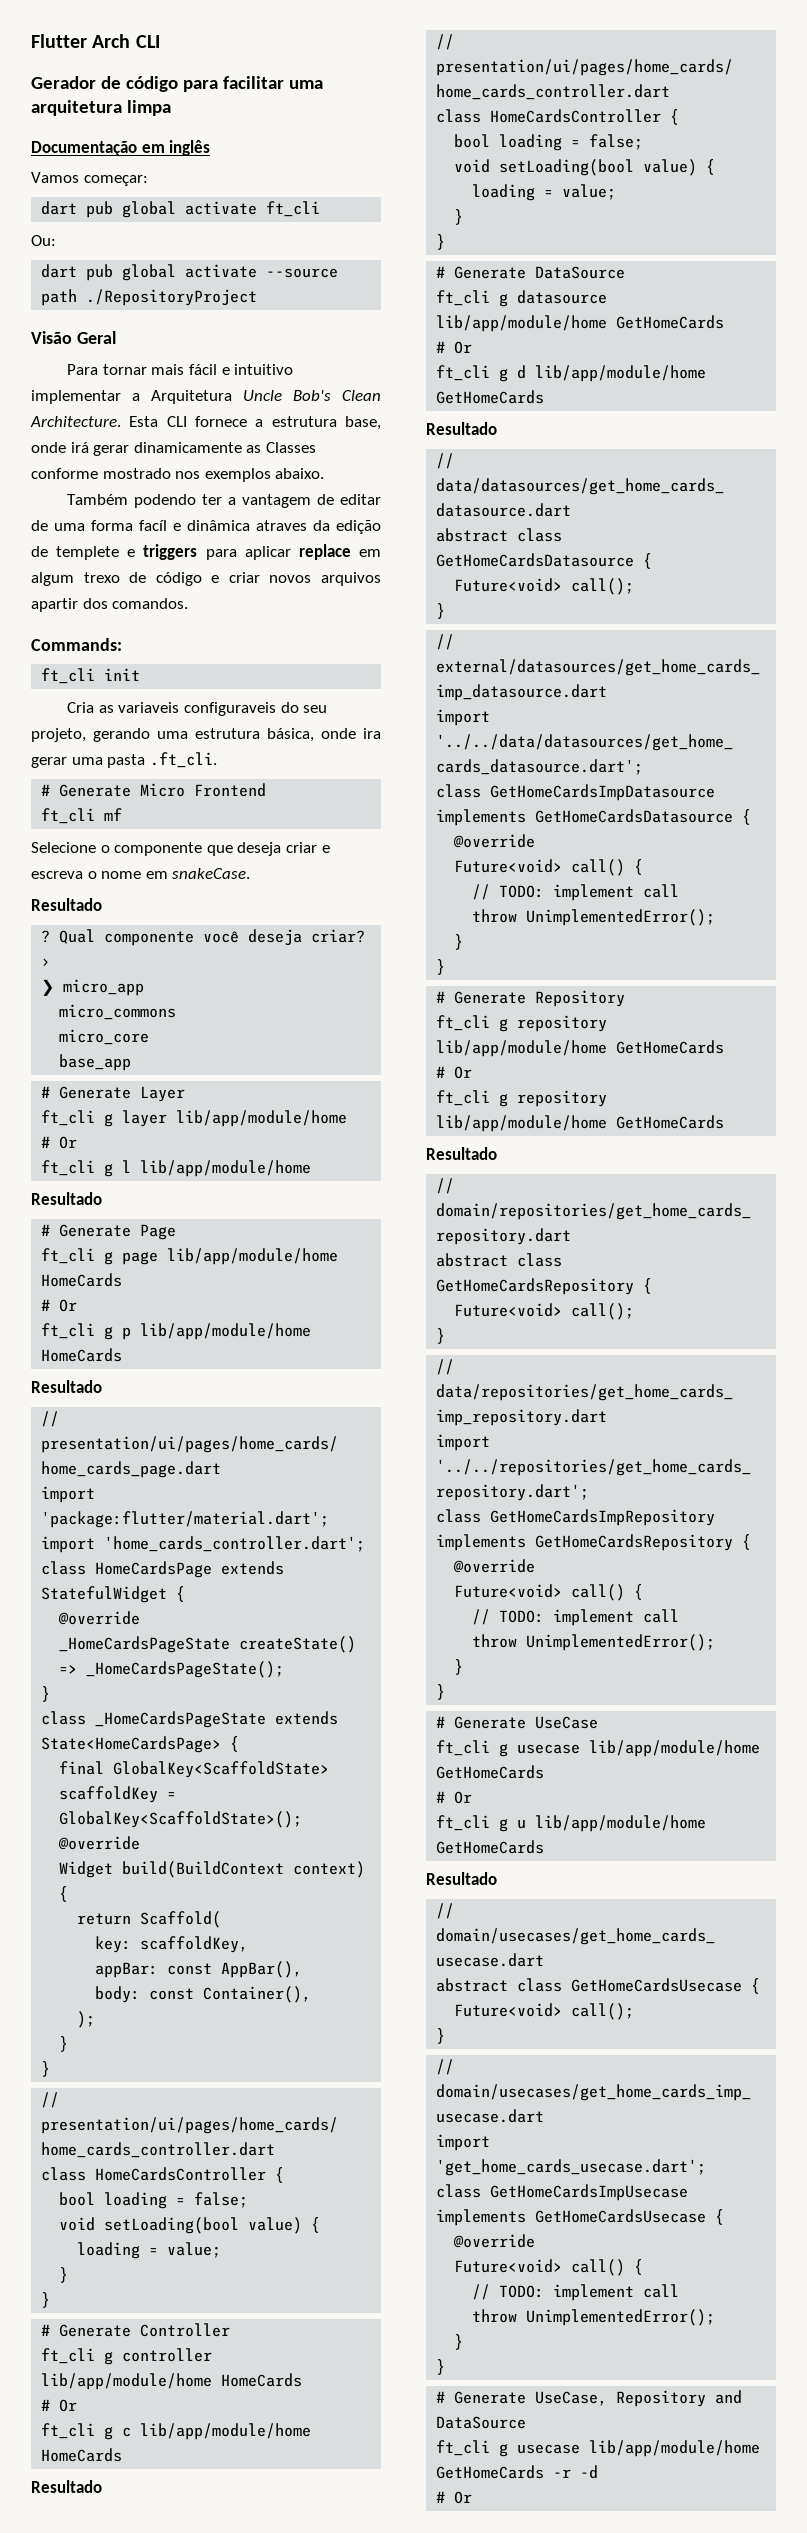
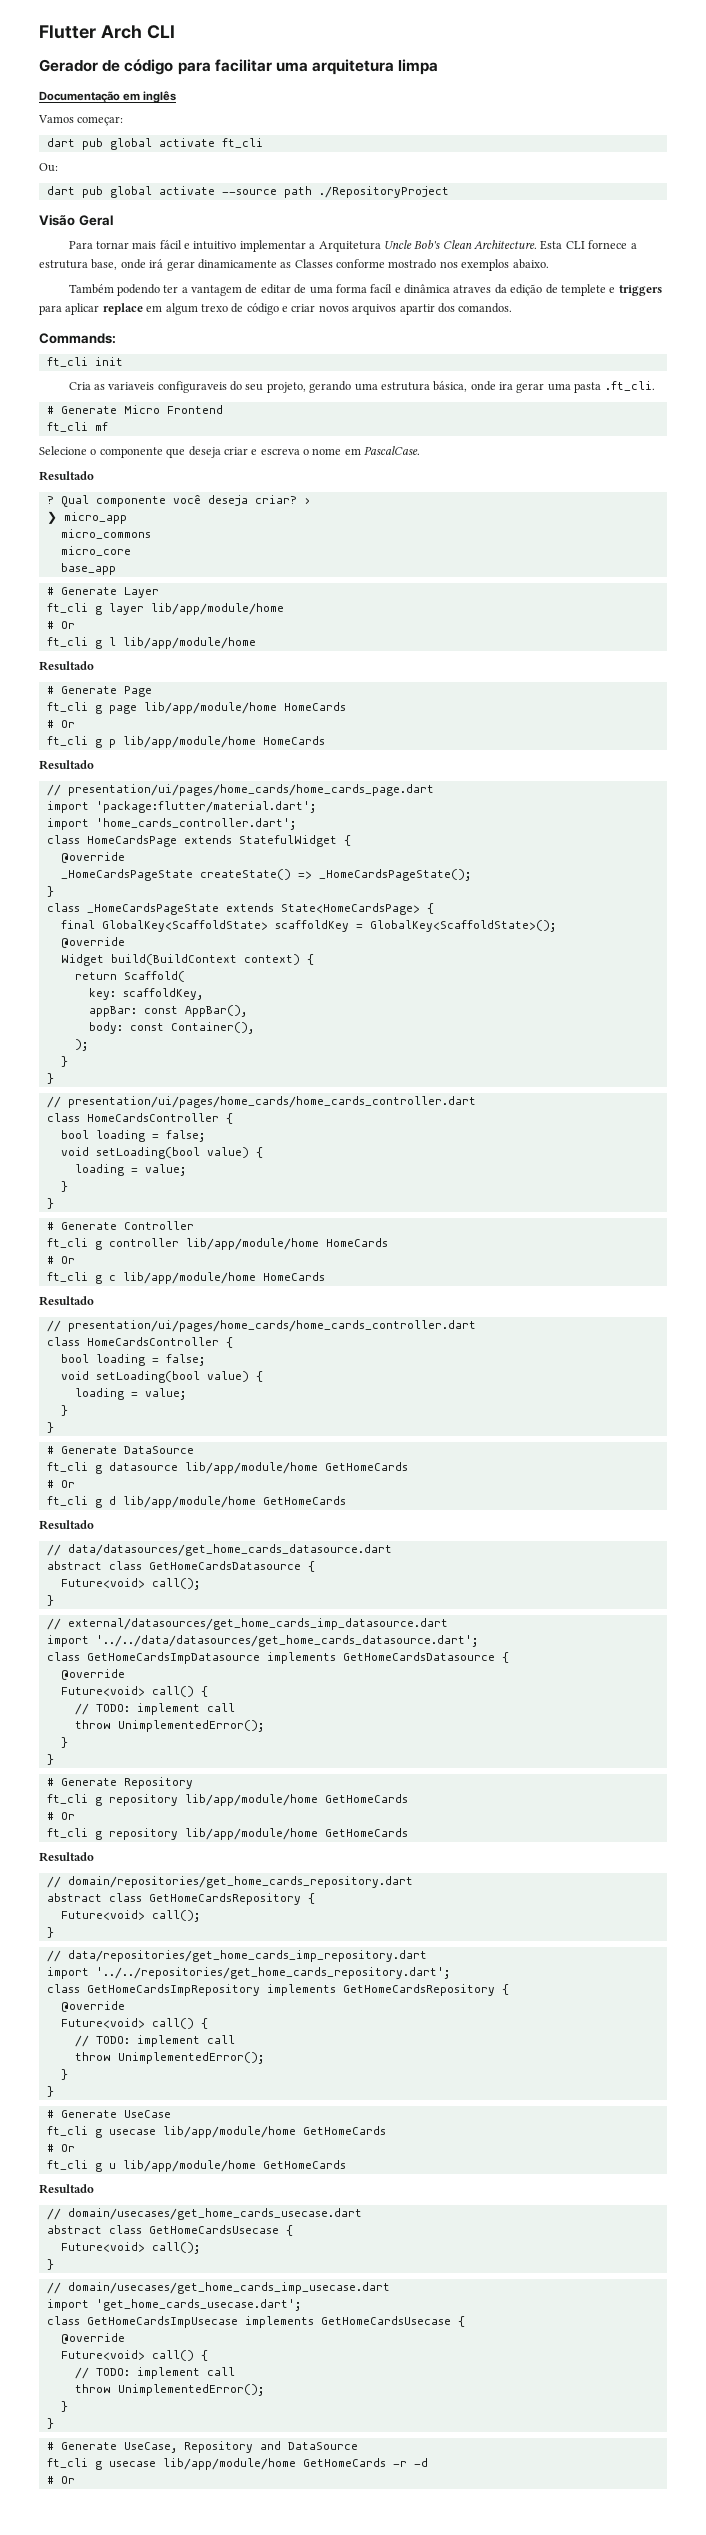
[172,868,251,879] snakeCase. -> [364,446,421,455] PascalCase.

